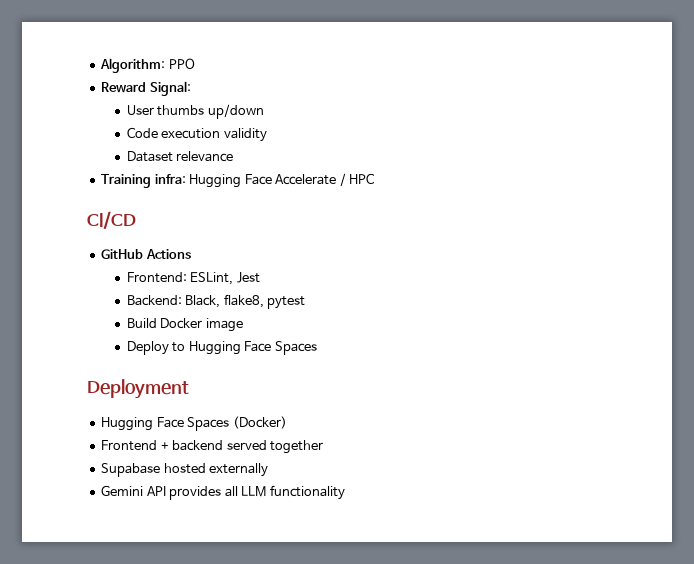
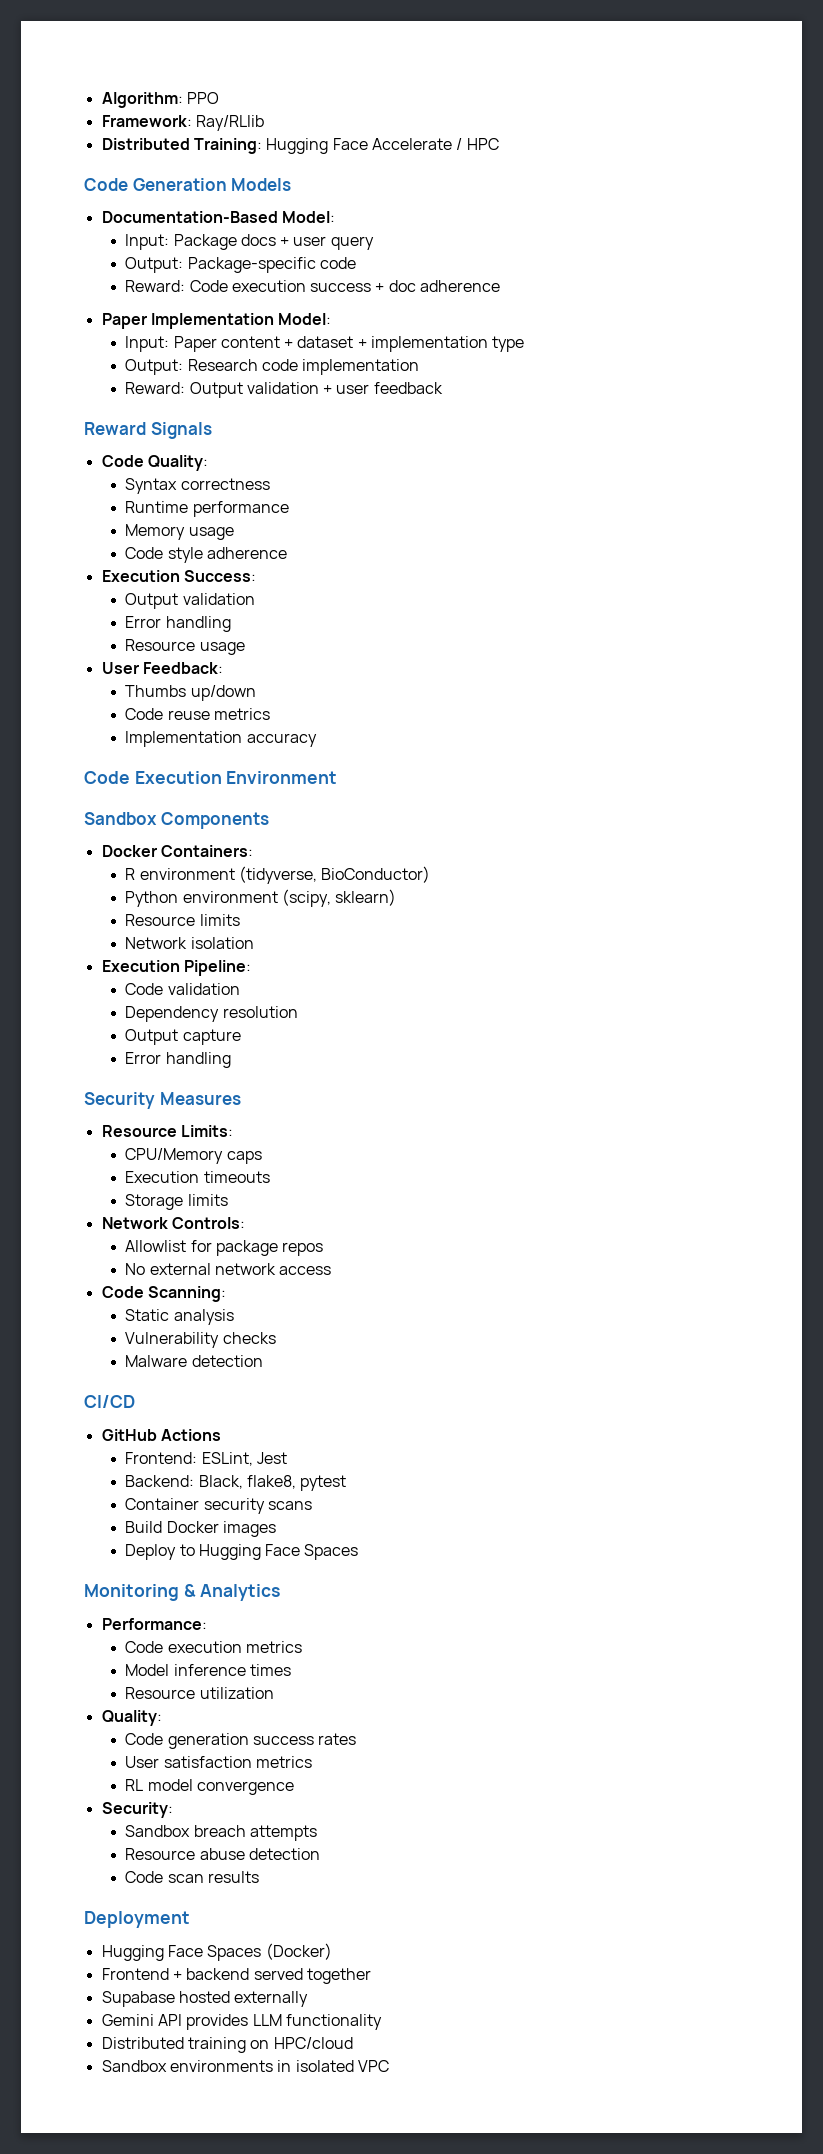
[101,81,191,96] [126,104,264,119] [126,127,267,142] [126,151,234,162] [101,174,186,188] Reward Signal: // User thumbs up/down // Code execution validity // Dataset relevance // Training infra: -> [101,115,264,131] [101,138,262,154] Framework: Ray/RLlib // Distributed Training:
(375, 178) none -> [84,178,292,191] [101,211,335,223] [125,234,374,250] [125,257,356,273] [125,280,501,292] [101,313,332,329] [125,336,525,352] [125,359,420,375] [125,382,443,398] [84,422,212,439] [101,455,208,471] [125,478,270,494] [125,501,289,517] [125,524,234,540] [125,547,287,563] [101,570,256,582] [125,593,255,609] [125,616,231,632] [125,639,245,655] [101,662,223,674] [125,685,256,701] [125,708,270,720] [125,731,317,747] [84,771,338,784] [84,812,269,829] [101,845,253,857] [125,866,431,884] [125,889,397,907] [125,914,240,926] [125,937,254,949] [101,960,251,976] [125,983,240,995] [125,1006,298,1022] [125,1029,241,1045] [125,1052,231,1068] [84,1092,241,1109] [101,1125,233,1137] [125,1148,262,1164] [125,1171,270,1183] [125,1194,228,1210] [101,1217,245,1229] [125,1240,324,1256] [125,1263,332,1275] [101,1286,226,1302] [125,1309,234,1325] [125,1332,276,1348] [125,1355,263,1367] // Code Generation Models // Documentation-Based Model: // Input: Package docs + user query // Output: Package-specific code // Reward: Code execution success + doc adherence // Paper Implementation Model: // Input: Paper content + dataset + implementation type // Output: Research code implementation // Reward: Output validation + user feedback // Reward Signals // Code Quality: // Syntax correctness // Runtime performance // Memory usage // Code style adherence // Execution Success: // Output validation // Error handling // Resource usage // User Feedback: // Thumbs up/down // Code reuse metrics // Implementation accuracy // Code Execution Environment // Sandbox Components // Docker Containers: // R environment (tidyverse, BioConductor) // Python environment (scipy, sklearn) // Resource limits // Network isolation // Execution Pipeline: // Code validation // Dependency resolution // Output capture // Error handling // Security Measures // Resource Limits: // CPU/Memory caps // Execution timeouts // Storage limits // Network Controls: // Allowlist for package repos // No external network access // Code Scanning: // Static analysis // Vulnerability checks // Malware detection
(306, 302) none -> [125,1498,312,1514] // Container security scans
[205,318,243,332] image -> [222,1521,276,1537] images
(317, 348) none -> [84,1584,281,1601] [101,1618,207,1630] [125,1641,302,1653] [125,1664,291,1676] [125,1687,274,1699] [101,1710,162,1726] [125,1733,357,1749] [125,1756,312,1768] [125,1779,294,1795] [101,1802,173,1818] [125,1825,317,1841] [125,1848,320,1860] [125,1871,259,1883] // Monitoring & Analytics // Performance: // Code execution metrics // Model inference times // Resource utilization // Quality: // Code generation success rates // User satisfaction metrics // RL model convergence // Security: // Sandbox breach attempts // Resource abuse detection // Code scan results
[224,486,238,497] all -> (249, 2022) none
(345, 492) none -> [101,2037,353,2053] [101,2060,389,2072] // Distributed training on HPC/cloud // Sandbox environments in isolated VPC

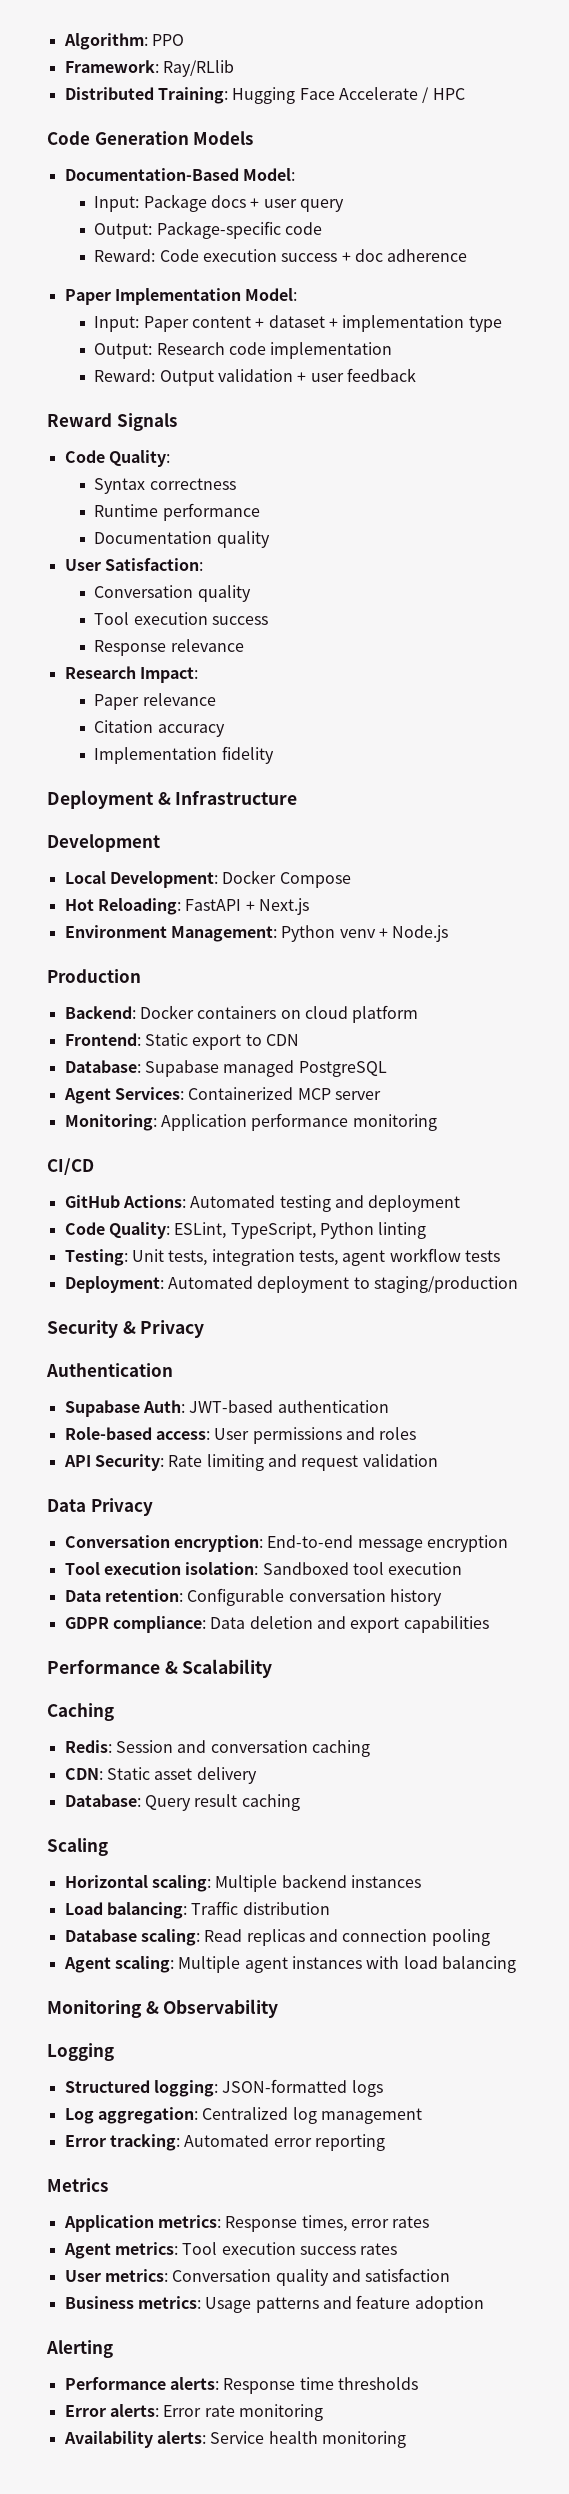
[125,524,234,540] [125,547,287,563] [101,570,256,582] [125,593,255,609] [125,616,231,632] [125,639,245,655] [101,662,223,674] [125,685,256,701] [125,708,270,720] [125,731,317,747] [84,771,338,784] [84,812,269,829] [101,845,253,857] [125,866,431,884] [125,889,397,907] [125,914,240,926] [125,937,254,949] [101,960,251,976] [125,983,240,995] [125,1006,298,1022] [125,1029,241,1045] [125,1052,231,1068] [84,1092,241,1109] [101,1125,233,1137] [125,1148,262,1164] [125,1171,270,1183] [125,1194,228,1210] [101,1217,245,1229] [125,1240,324,1256] [125,1263,332,1275] [101,1286,226,1302] [125,1309,234,1325] [125,1332,276,1348] [125,1355,263,1367] [84,1395,135,1408] [101,1429,221,1441] [125,1452,287,1466] [125,1475,347,1491] [125,1498,312,1514] [125,1521,276,1537] [125,1544,359,1560] [84,1584,281,1601] [101,1618,207,1630] [125,1641,302,1653] [125,1664,291,1676] [125,1687,274,1699] [101,1710,162,1726] [125,1733,357,1749] [125,1756,312,1768] [125,1779,294,1795] [101,1802,173,1818] [125,1825,317,1841] [125,1848,320,1860] [125,1871,259,1883] [84,1911,190,1928] [101,1943,332,1961] [101,1968,371,1984] [101,1991,309,2007] [101,2014,382,2030] [101,2037,353,2053] [101,2060,389,2072] Memory usage // Code style adherence // Execution Success: // Output validation // Error handling // Resource usage // User Feedback: // Thumbs up/down // Code reuse metrics // Implementation accuracy // Code Execution Environment // Sandbox Components // Docker Containers: // R environment (tidyverse, BioConductor) // Python environment (scipy, sklearn) // Resource limits // Network isolation // Execution Pipeline: // Code validation // Dependency resolution // Output capture // Error handling // Security Measures // Resource Limits: // CPU/Memory caps // Execution timeouts // Storage limits // Network Controls: // Allowlist for package repos // No external network access // Code Scanning: // Static analysis // Vulnerability checks // Malware detection // CI/CD // GitHub Actions // Frontend: ESLint, Jest // Backend: Black, flake8, pytest // Container security scans // Build Docker images // Deploy to Hugging Face Spaces // Monitoring & Analytics // Performance: // Code execution metrics // Model inference times // Resource utilization // Quality: // Code generation success rates // User satisfaction metrics // RL model convergence // Security: // Sandbox breach attempts // Resource abuse detection // Code scan results // Deployment // Hugging Face Spaces (Docker) // Frontend + backend served together // Supabase hosted externally // Gemini API provides LLM functionality // Distributed training on HPC/cloud // Sandbox environments in isolated VPC -> [94,531,270,548] [64,558,203,571] [94,585,251,602] [94,612,269,625] [94,639,244,656] [64,666,198,683] [94,693,216,710] [94,720,225,737] [94,746,274,764] [47,790,298,809] [47,834,160,852] [64,870,351,888] [64,898,309,915] [64,925,449,942] [47,969,141,983] [64,1005,419,1023] [64,1033,299,1050] [64,1060,387,1077] [63,1087,381,1104] [64,1113,437,1131] [47,1158,94,1175] [64,1195,461,1212] [64,1222,427,1239] [64,1248,500,1266] [64,1276,518,1293] [47,1320,205,1338] [46,1363,173,1377] [64,1400,389,1417] [64,1427,417,1444] [63,1454,438,1471] [47,1498,153,1516] [64,1535,508,1552] [64,1562,463,1575] [64,1588,442,1606] [64,1616,489,1633] [47,1659,273,1678] [47,1703,114,1721] [64,1740,370,1757] [64,1767,257,1784] [64,1794,300,1811] [47,1838,108,1856] [64,1874,421,1892] [64,1901,330,1919] [64,1929,490,1946] [63,1956,516,1973] [47,1999,279,2018] [47,2043,114,2061] [64,2079,383,2097] [64,2107,422,2124] [64,2134,385,2151] [47,2178,108,2192] [63,2215,430,2232] [63,2242,398,2259] [64,2268,451,2286] [64,2295,484,2313] [46,2340,113,2358] [64,2377,418,2394] [64,2404,323,2421] [63,2431,406,2448] Documentation quality // User Satisfaction: // Conversation quality // Tool execution success // Response relevance // Research Impact: // Paper relevance // Citation accuracy // Implementation fidelity // Deployment & Infrastructure // Development // Local Development: Docker Compose // Hot Reloading: FastAPI + Next.js // Environment Management: Python venv + Node.js // Production // Backend: Docker containers on cloud platform // Frontend: Static export to CDN // Database: Supabase managed PostgreSQL // Agent Services: Containerized MCP server // Monitoring: Application performance monitoring // CI/CD // GitHub Actions: Automated testing and deployment // Code Quality: ESLint, TypeScript, Python linting // Testing: Unit tests, integration tests, agent workflow tests // Deployment: Automated deployment to staging/production // Security & Privacy // Authentication // Supabase Auth: JWT-based authentication // Role-based access: User permissions and roles // API Security: Rate limiting and request validation // Data Privacy // Conversation encryption: End-to-end message encryption // Tool execution isolation: Sandboxed tool execution // Data retention: Configurable conversation history // GDPR compliance: Data deletion and export capabilities // Performance & Scalability // Caching // Redis: Session and conversation caching // CDN: Static asset delivery // Database: Query result caching // Scaling // Horizontal scaling: Multiple backend instances // Load balancing: Traffic distribution // Database scaling: Read replicas and connection pooling // Agent scaling: Multiple agent instances with load balancing // Monitoring & Observability // Logging // Structured logging: JSON-formatted logs // Log aggregation: Centralized log management // Error tracking: Automated error reporting // Metrics // Application metrics: Response times, error rates // Agent metrics: Tool execution success rates // User metrics: Conversation quality and satisfaction // Business metrics: Usage patterns and feature adoption // Alerting // Performance alerts: Response time thresholds // Error alerts: Error rate monitoring // Availability alerts: Service health monitoring

